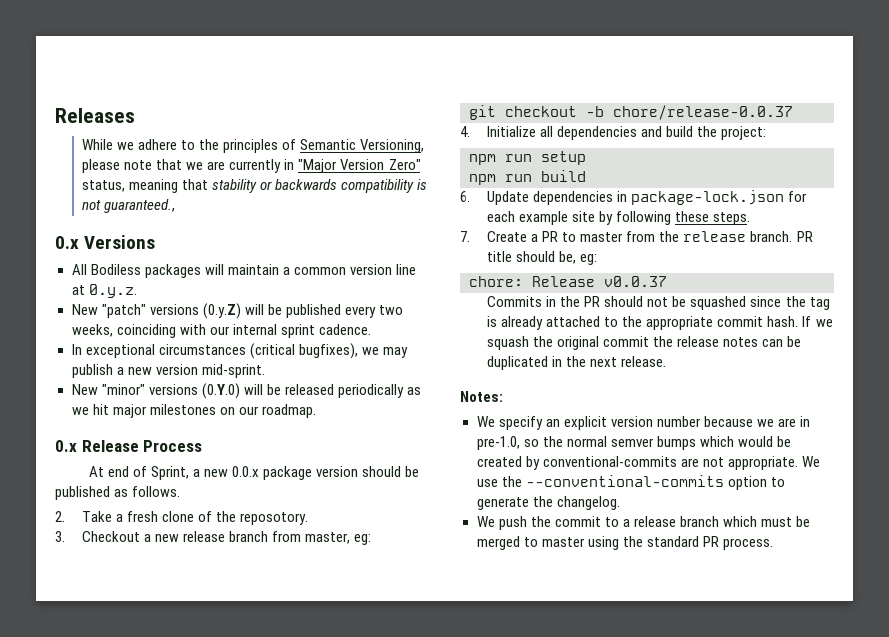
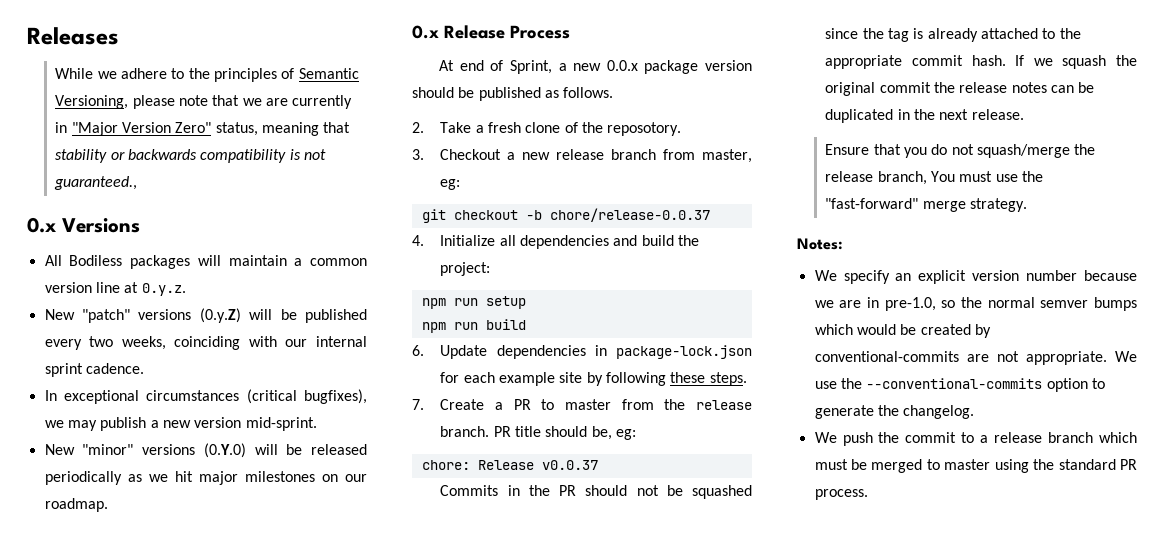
(667, 361) none -> [825,144,1096,158] [825,171,1043,185] [825,198,1028,212] // Ensure that you do not squash/merge the release branch, You must use the "fast-forward" merge strategy.

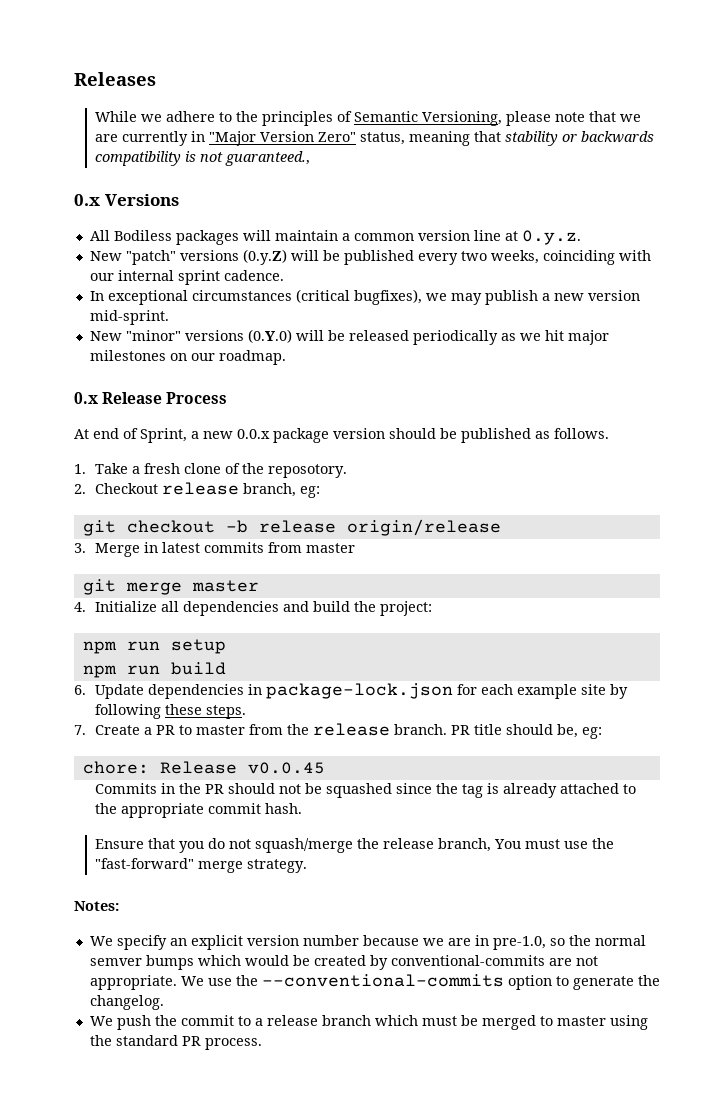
[412,122,424,133] 2. -> [74,464,86,474] 1.
[412,149,752,163] [440,179,461,190] [421,208,710,223] 3. Checkout a new release branch from master, eg: // git checkout -b chore/release-0.0.37 -> [74,482,321,498] [82,519,501,536] [74,542,356,557] [82,579,259,595] 2. Checkout release branch, eg: // git checkout -b release origin/release // 3. Merge in latest commits from master // git merge master
[541,460,598,470] v0.0.37 -> [247,762,325,774] v0.0.45
[1015,55,1137,69] [825,82,1095,96] [825,109,1024,123] If we squash the original commit the release notes can be duplicated in the next release. -> (303, 808) none

